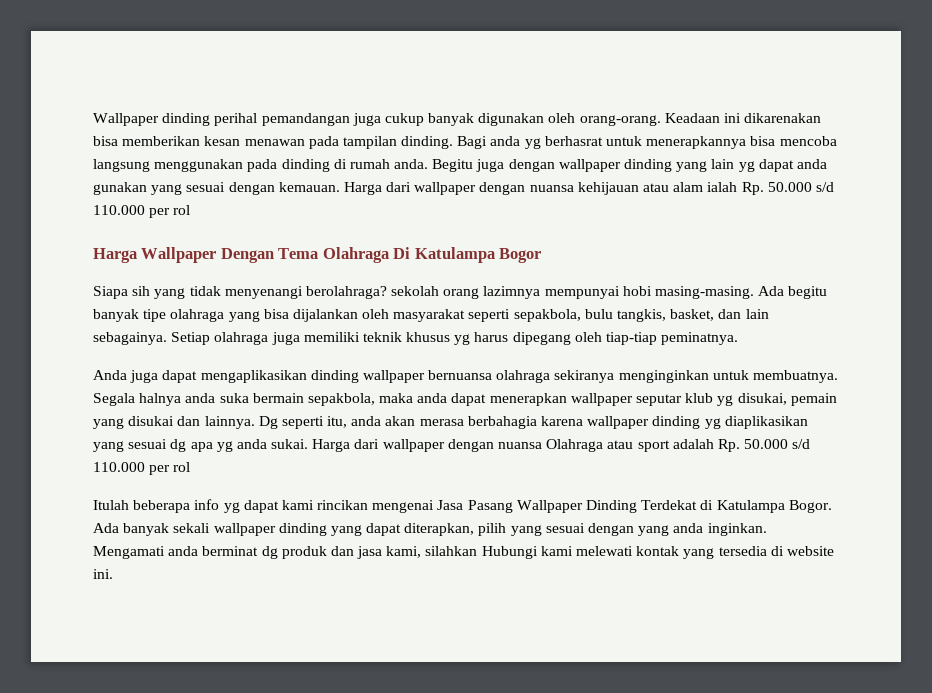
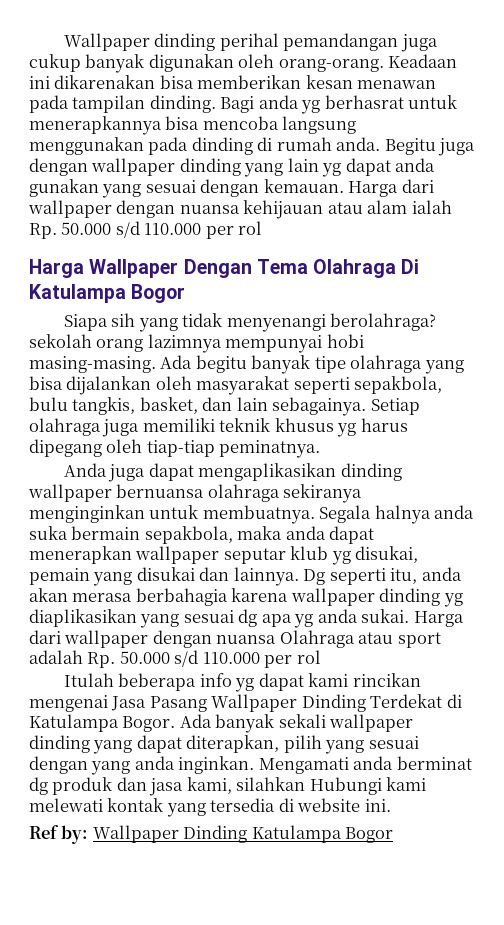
(113, 574) none -> [29,825,394,844] // Ref by: Wallpaper Dinding Katulampa Bogor

